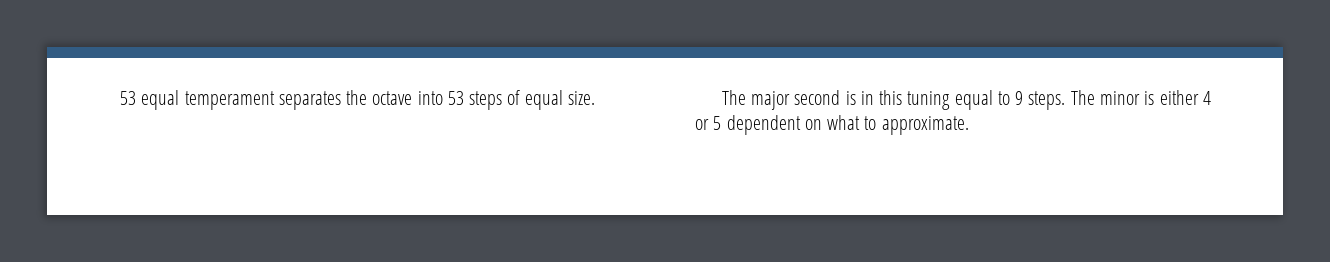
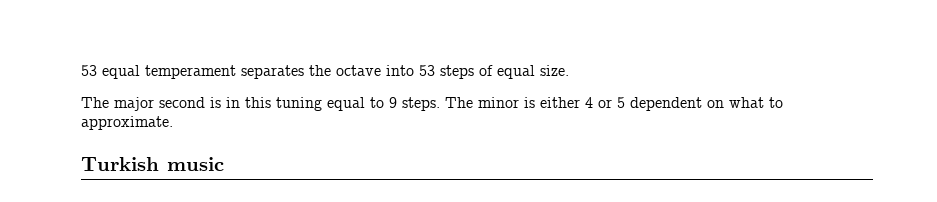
(969, 125) none -> [81,157,224,171] // Turkish music

